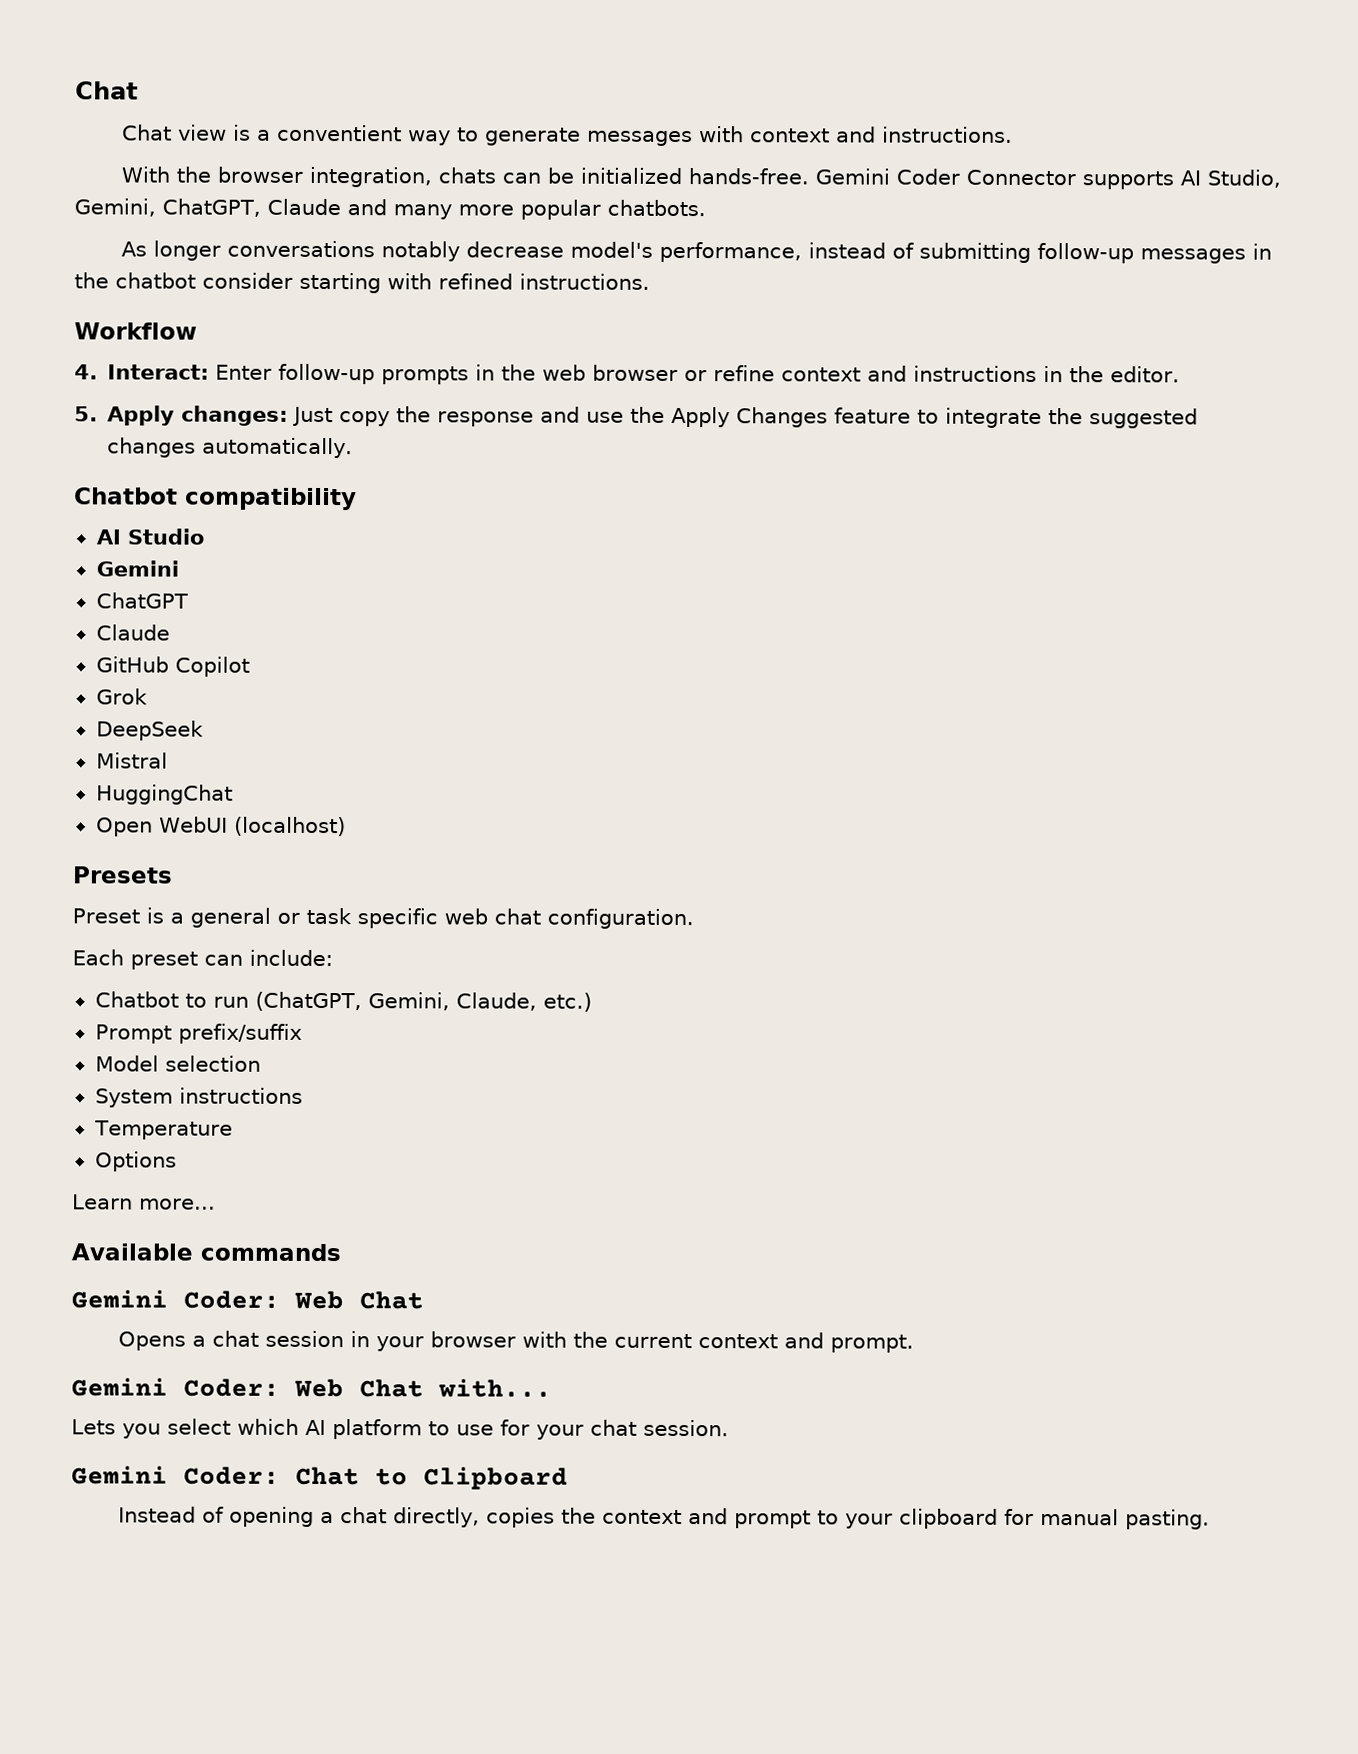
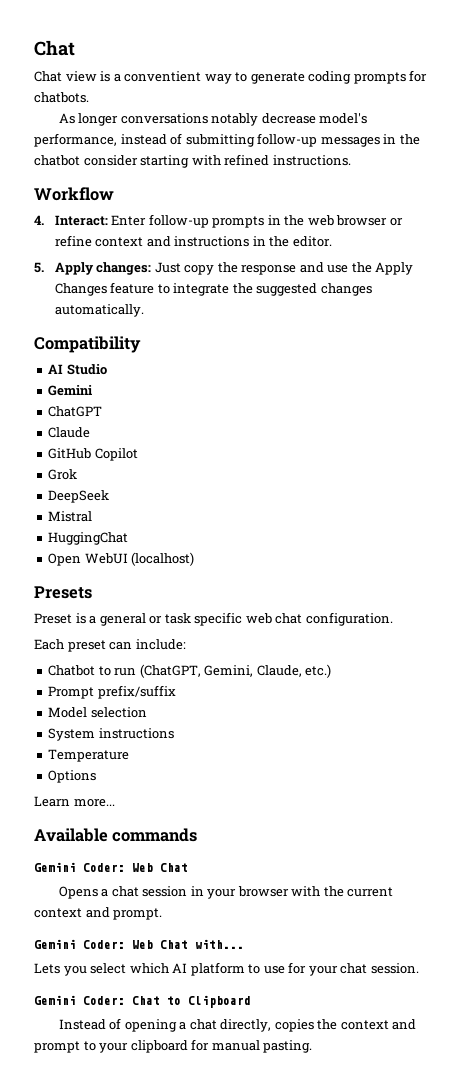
[587,126,1014,147] [121,166,1282,190] [74,198,601,220] messages with context and instructions. // With the browser integration, chats can be initialized hands-free. Gemini Coder Connector supports AI Studio, Gemini, ChatGPT, Claude and many more popular -> [308,70,428,84] coding prompts for
[74,487,357,511] Chatbot compatibility -> [34,336,141,353] Compatibility

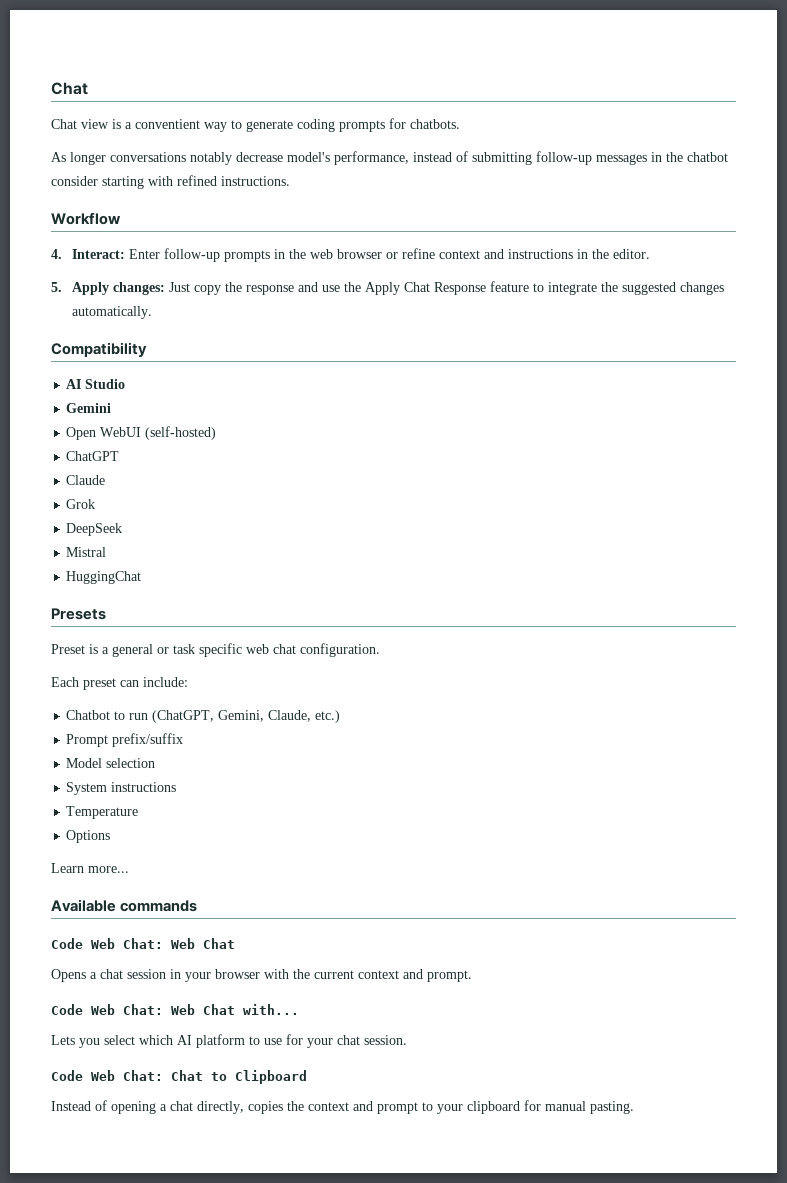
[54,283,107,296] Changes -> [403,282,486,295] Chat Response
(93, 390) none -> [66,426,217,440] // Open WebUI (self-hosted)
[48,448,138,461] // GitHub Copilot -> (106, 480) none
[48,552,195,566] // Open WebUI (localhost) -> (142, 577) none
[34,862,125,872] Gemini Coder: -> [51,938,163,949] Code Web Chat:
[34,939,125,949] Gemini Coder: -> [51,1004,163,1015] Code Web Chat:
[34,995,125,1005] Gemini Coder: -> [51,1070,163,1081] Code Web Chat:

